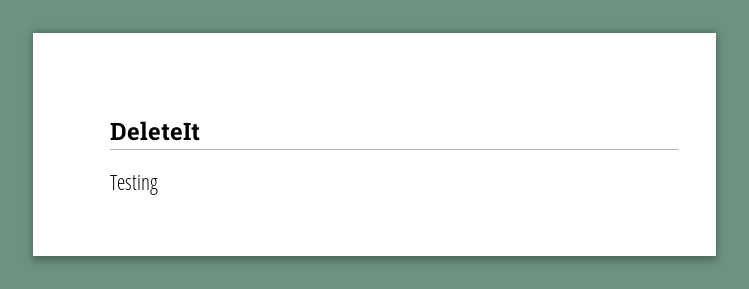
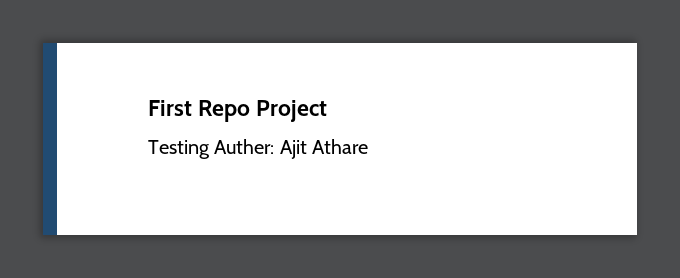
[110,121,200,141] [110,175,158,195] DeleteIt // Testing -> [148,100,328,122] [148,139,369,159] First Repo Project // Testing Auther: Ajit Athare

